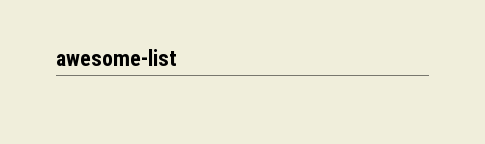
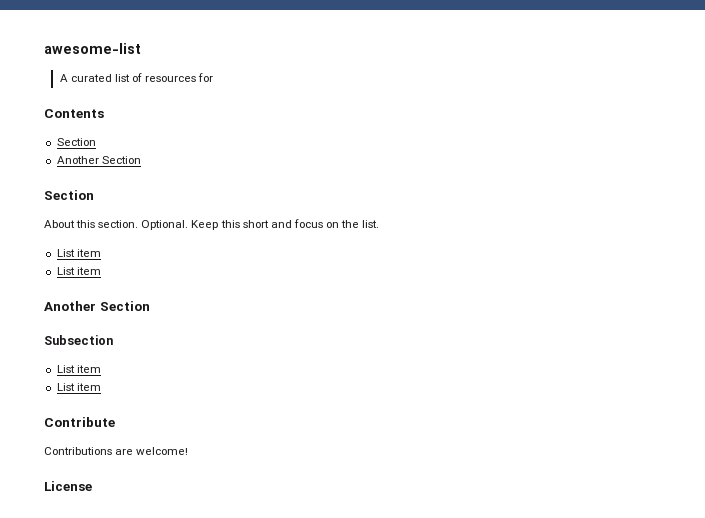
(177, 57) none -> [59,73,214,82] [44,109,104,118] [56,138,96,146] [56,156,141,164] [44,190,94,200] [44,219,380,230] [56,249,101,257] [56,267,101,275] [44,301,150,311] [44,335,113,345] [56,365,101,373] [56,383,101,391] [44,417,115,427] [44,447,189,455] [44,481,92,491] // A curated list of resources for // Contents // Section // Another Section // Section // About this section. Optional. Keep this short and focus on the list. // List item // List item // Another Section // Subsection // List item // List item // Contribute // Contributions are welcome! // License

